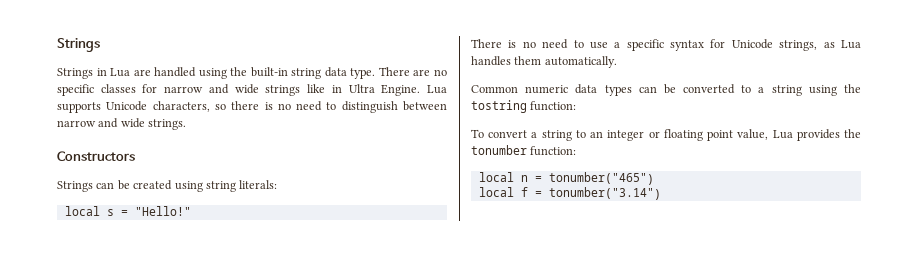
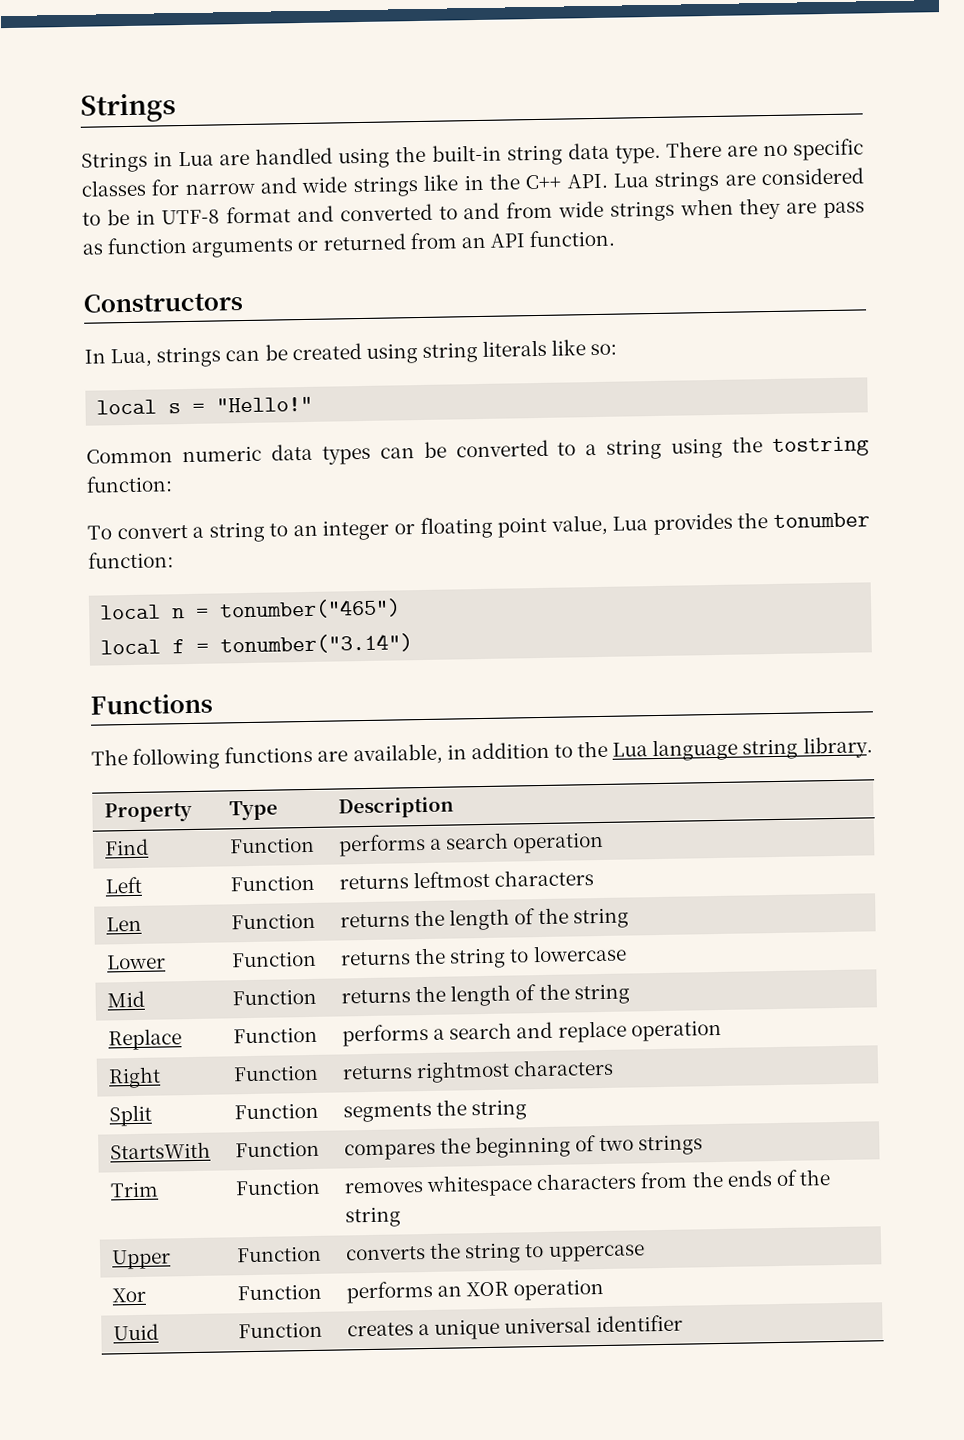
[348,84,447,96] [57,101,448,113] [57,118,187,130] [57,151,135,161] [57,181,93,192] Ultra Engine. Lua supports Unicode characters, so there is no need to distinguish between narrow and wide strings. // Constructors // Strings -> [488,167,864,192] [82,197,865,226] [82,229,616,258] [83,292,243,313] [84,346,222,368] the C++ API. Lua strings are considered to be in UTF-8 format and converted to and from wide strings when they are pass as function arguments or returned from an API function. // Constructors // In Lua, strings
[239,180,278,189] literals: -> [482,339,618,357] literals like so:
[471,39,861,51] [471,56,617,68] // There is no need to use a specific syntax for Unicode strings, as Lua handles them automatically. -> (314, 404) none
(661, 193) none -> [90,693,213,715] [91,736,873,770] [104,801,194,823] [229,800,279,821] [338,796,455,819] [104,838,150,856] [229,836,316,854] [338,831,605,857] [105,876,143,894] [230,874,316,892] [339,869,595,890] [106,916,143,932] [231,912,317,930] [340,907,629,931] [106,954,167,970] [231,950,318,968] [340,944,627,969] [107,990,146,1008] [232,988,318,1006] [341,983,630,1007] [108,1028,183,1051] [233,1026,319,1044] [342,1019,722,1047] [108,1066,162,1089] [233,1064,320,1082] [342,1058,615,1084] [109,1104,153,1127] [234,1102,320,1120] [343,1099,528,1123] [110,1141,212,1160] [235,1140,321,1158] [344,1134,703,1161] [110,1181,160,1198] [235,1178,322,1196] [344,1169,831,1198] [345,1206,402,1228] [112,1249,172,1270] [236,1245,323,1263] [346,1242,645,1264] [112,1287,147,1303] [237,1283,323,1301] [346,1278,605,1304] [113,1323,160,1341] [238,1321,324,1339] [347,1314,683,1340] // Functions // The following functions are available, in addition to the Lua language string library. // Property | Type | Description // Find | Function | performs a search operation // Left | Function | returns leftmost characters // Len | Function | returns the length of the string // Lower | Function | returns the string to lowercase // Mid | Function | returns the length of the string // Replace | Function | performs a search and replace operation // Right | Function | returns rightmost characters // Split | Function | segments the string // StartsWith | Function | compares the beginning of two strings // Trim | Function | removes whitespace characters from the ends of the string // Upper | Function | converts the string to uppercase // Xor | Function | performs an XOR operation // Uuid | Function | creates a unique universal identifier

